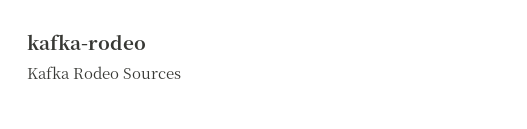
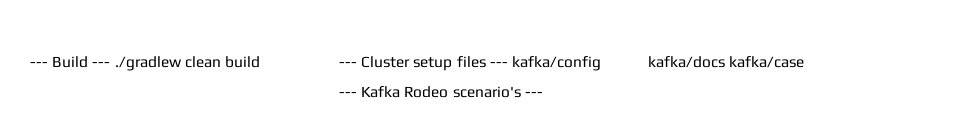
[27,34,146,50] [27,66,182,79] kafka-rodeo // Kafka Rodeo Sources -> [30,56,260,71] [339,56,601,71] [339,86,543,98] [648,56,805,68] --- Build --- ./gradlew clean build // --- Cluster setup files --- kafka/config // --- Kafka Rodeo scenario's --- kafka/docs kafka/case

